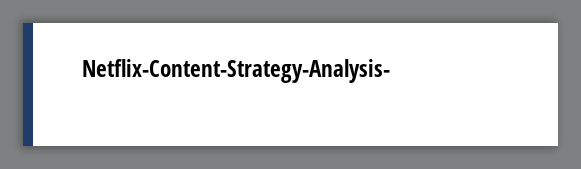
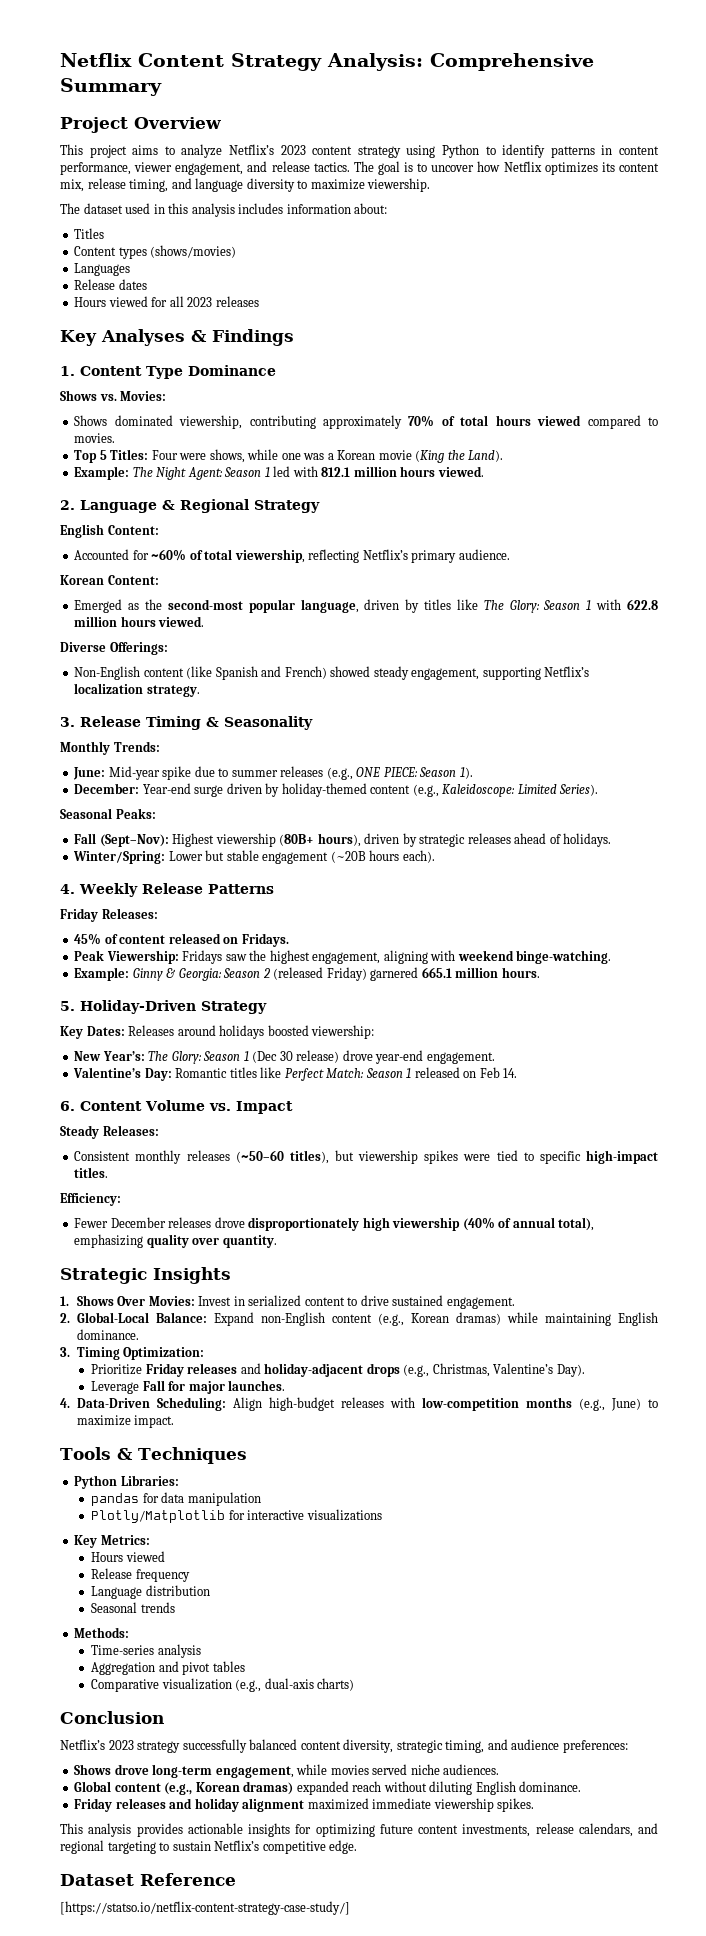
[82,59,390,83] Netflix-Content-Strategy-Analysis- -> [60,53,594,71] [60,78,162,96] [60,117,221,133] [60,144,660,158] [60,161,659,175] [60,178,431,192] [60,203,388,217] [74,228,105,239] [74,245,237,259] [74,263,131,276] [74,279,147,290] [74,296,259,307] [60,329,294,346] [60,365,276,379] [60,390,167,401] [74,415,658,429] [74,433,116,443] [74,449,504,463] [74,466,484,480] [60,499,320,513] [60,524,159,538] [74,549,510,563] [60,575,159,585] [74,599,659,613] [74,616,205,627] [60,642,168,655] [74,666,590,680] [74,683,200,697] [60,716,313,730] [60,741,160,755] [73,766,473,780] [74,783,599,797] [60,808,156,819] [74,833,612,847] [73,850,435,864] [60,883,274,897] [60,908,158,922] [74,933,289,947] [74,950,612,964] [74,967,540,981] [60,1000,267,1014] [60,1025,375,1039] [74,1050,495,1064] [73,1067,518,1081] [60,1100,293,1114] [60,1125,159,1139] [74,1150,658,1164] [74,1167,109,1178] [60,1193,121,1206] [74,1217,595,1231] [74,1234,277,1248] [60,1267,231,1284] [60,1295,515,1309] [60,1312,659,1326] [76,1329,139,1340] [60,1347,205,1360] [91,1363,585,1377] [91,1380,286,1394] [60,1397,659,1411] [76,1415,175,1428] [60,1447,247,1464] [74,1475,179,1489] [91,1492,261,1506] [91,1509,382,1523] [74,1535,150,1548] [91,1551,165,1562] [91,1568,190,1582] [91,1585,210,1599] [91,1602,175,1613] [74,1627,130,1638] [91,1644,201,1658] [91,1661,245,1675] [91,1678,355,1692] [60,1711,164,1724] [60,1739,628,1753] [74,1764,500,1778] [74,1781,582,1795] [74,1798,535,1812] [60,1823,658,1837] [60,1840,358,1854] [60,1873,236,1886] [60,1901,350,1915] Netflix Content Strategy Analysis: Comprehensive Summary // Project Overview // This project aims to analyze Netflix’s 2023 content strategy using Python to identify patterns in content performance, viewer engagement, and release tactics. The goal is to uncover how Netflix optimizes its content mix, release timing, and language diversity to maximize viewership. // The dataset used in this analysis includes information about: // Titles // Content types (shows/movies) // Languages // Release dates // Hours viewed for all 2023 releases // Key Analyses & Findings // 1. Content Type Dominance // Shows vs. Movies: // Shows dominated viewership, contributing approximately 70% of total hours viewed compared to movies. // Top 5 Titles: Four were shows, while one was a Korean movie (King the Land). // Example: The Night Agent: Season 1 led with 812.1 million hours viewed. // 2. Language & Regional Strategy // English Content: // Accounted for ~60% of total viewership, reflecting Netflix’s primary audience. // Korean Content: // Emerged as the second-most popular language, driven by titles like The Glory: Season 1 with 622.8 million hours viewed. // Diverse Offerings: // Non-English content (like Spanish and French) showed steady engagement, supporting Netflix’s localization strategy. // 3. Release Timing & Seasonality // Monthly Trends: // June: Mid-year spike due to summer releases (e.g., ONE PIECE: Season 1). // December: Year-end surge driven by holiday-themed content (e.g., Kaleidoscope: Limited Series). // Seasonal Peaks: // Fall (Sept–Nov): Highest viewership (80B+ hours), driven by strategic releases ahead of holidays. // Winter/Spring: Lower but stable engagement (~20B hours each). // 4. Weekly Release Patterns // Friday Releases: // 45% of content released on Fridays. // Peak Viewership: Fridays saw the highest engagement, aligning with weekend binge-watching. // Example: Ginny & Georgia: Season 2 (released Friday) garnered 665.1 million hours. // 5. Holiday-Driven Strategy // Key Dates: Releases around holidays boosted viewership: // New Year’s: The Glory: Season 1 (Dec 30 release) drove year-end engagement. // Valentine’s Day: Romantic titles like Perfect Match: Season 1 released on Feb 14. // 6. Content Volume vs. Impact // Steady Releases: // Consistent monthly releases (~50–60 titles), but viewership spikes were tied to specific high-impact titles. // Efficiency: // Fewer December releases drove disproportionately high viewership (40% of annual total), emphasizing quality over quantity. // Strategic Insights // 1. Shows Over Movies: Invest in serialized content to drive sustained engagement. // 2. Global-Local Balance: Expand non-English content (e.g., Korean dramas) while maintaining English dominance. // 3. Timing Optimization: // Prioritize Friday releases and holiday-adjacent drops (e.g., Christmas, Valentine’s Day). // Leverage Fall for major launches. // 4. Data-Driven Scheduling: Align high-budget releases with low-competition months (e.g., June) to maximize impact. // Tools & Techniques // Python Libraries: // pandas for data manipulation // Plotly/Matplotlib for interactive visualizations // Key Metrics: // Hours viewed // Release frequency // Language distribution // Seasonal trends // Methods: // Time-series analysis // Aggregation and pivot tables // Comparative visualization (e.g., dual-axis charts) // Conclusion // Netflix’s 2023 strategy successfully balanced content diversity, strategic timing, and audience preferences: // Shows drove long-term engagement, while movies served niche audiences. // Global content (e.g., Korean dramas) expanded reach without diluting English dominance. // Friday releases and holiday alignment maximized immediate viewership spikes. // This analysis provides actionable insights for optimizing future content investments, release calendars, and regional targeting to sustain Netflix’s competitive edge. // Dataset Reference // [https://statso.io/netflix-content-strategy-case-study/]

